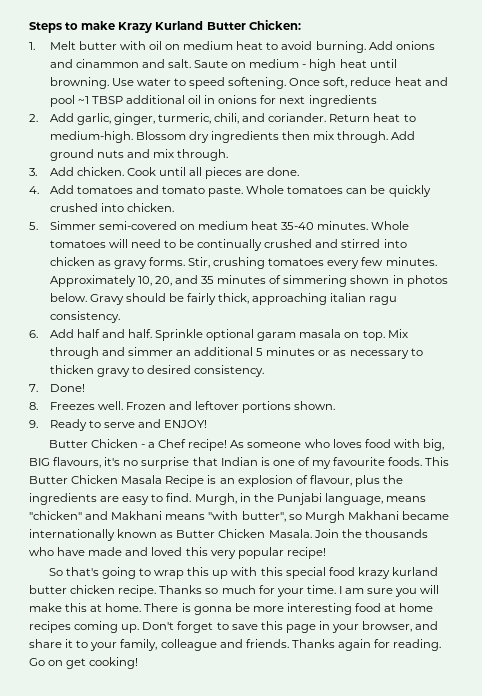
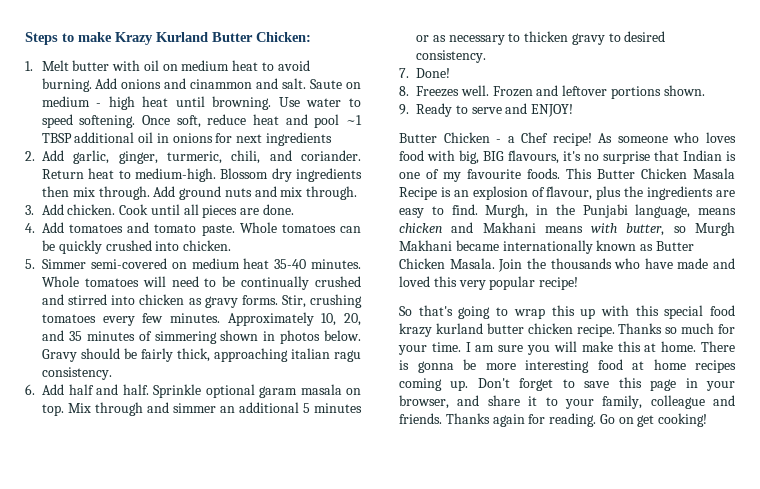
[29,511,82,520] "chicken" -> [399,223,442,233] chicken
[208,511,286,522] "with butter", -> [591,223,665,236] with butter,

